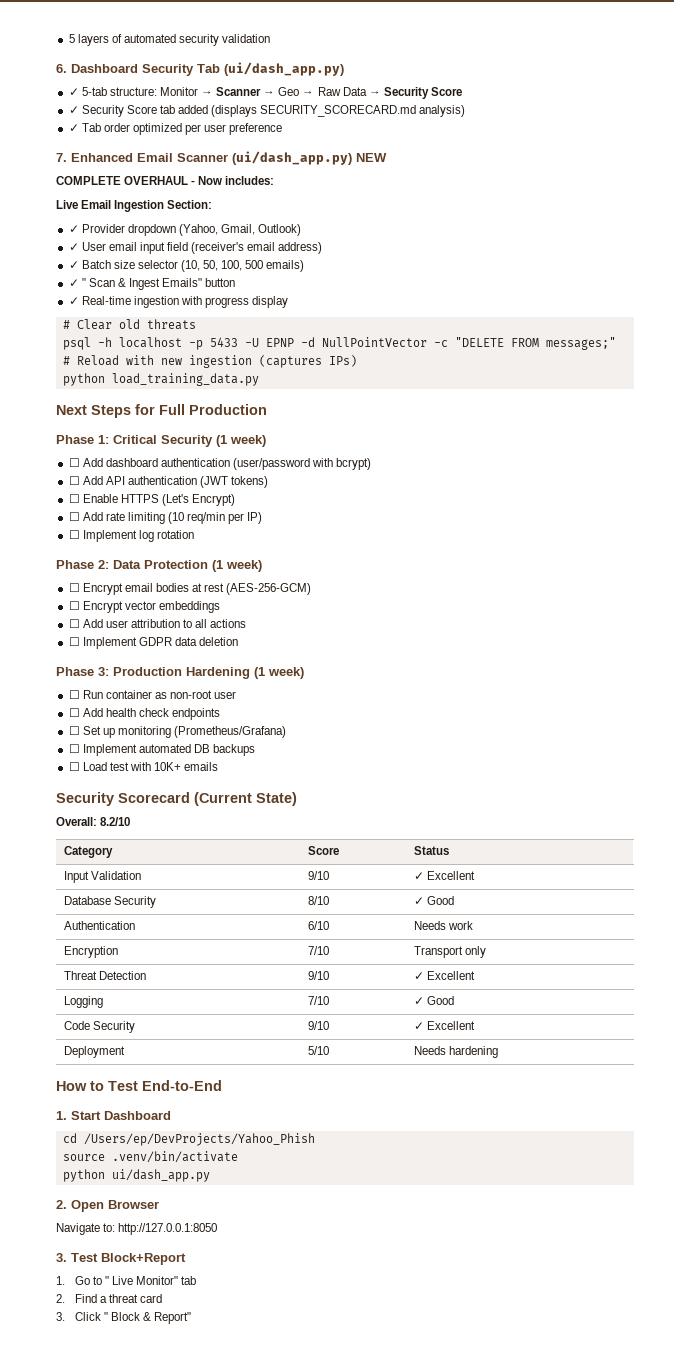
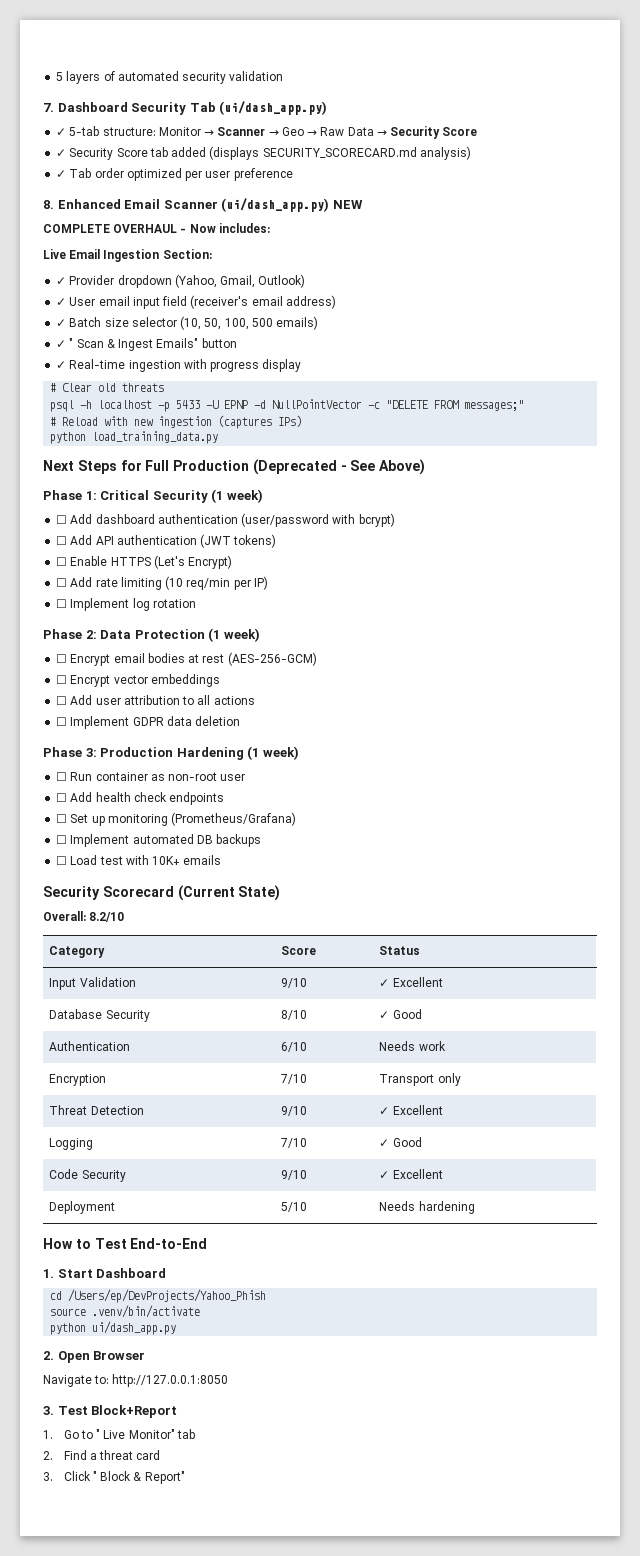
[56,64,67,73] 6. -> [43,103,54,112] 7.
[56,153,67,162] 7. -> [43,200,54,209] 8.
(267, 409) none -> [252,459,426,475] (Deprecated - See Above)

